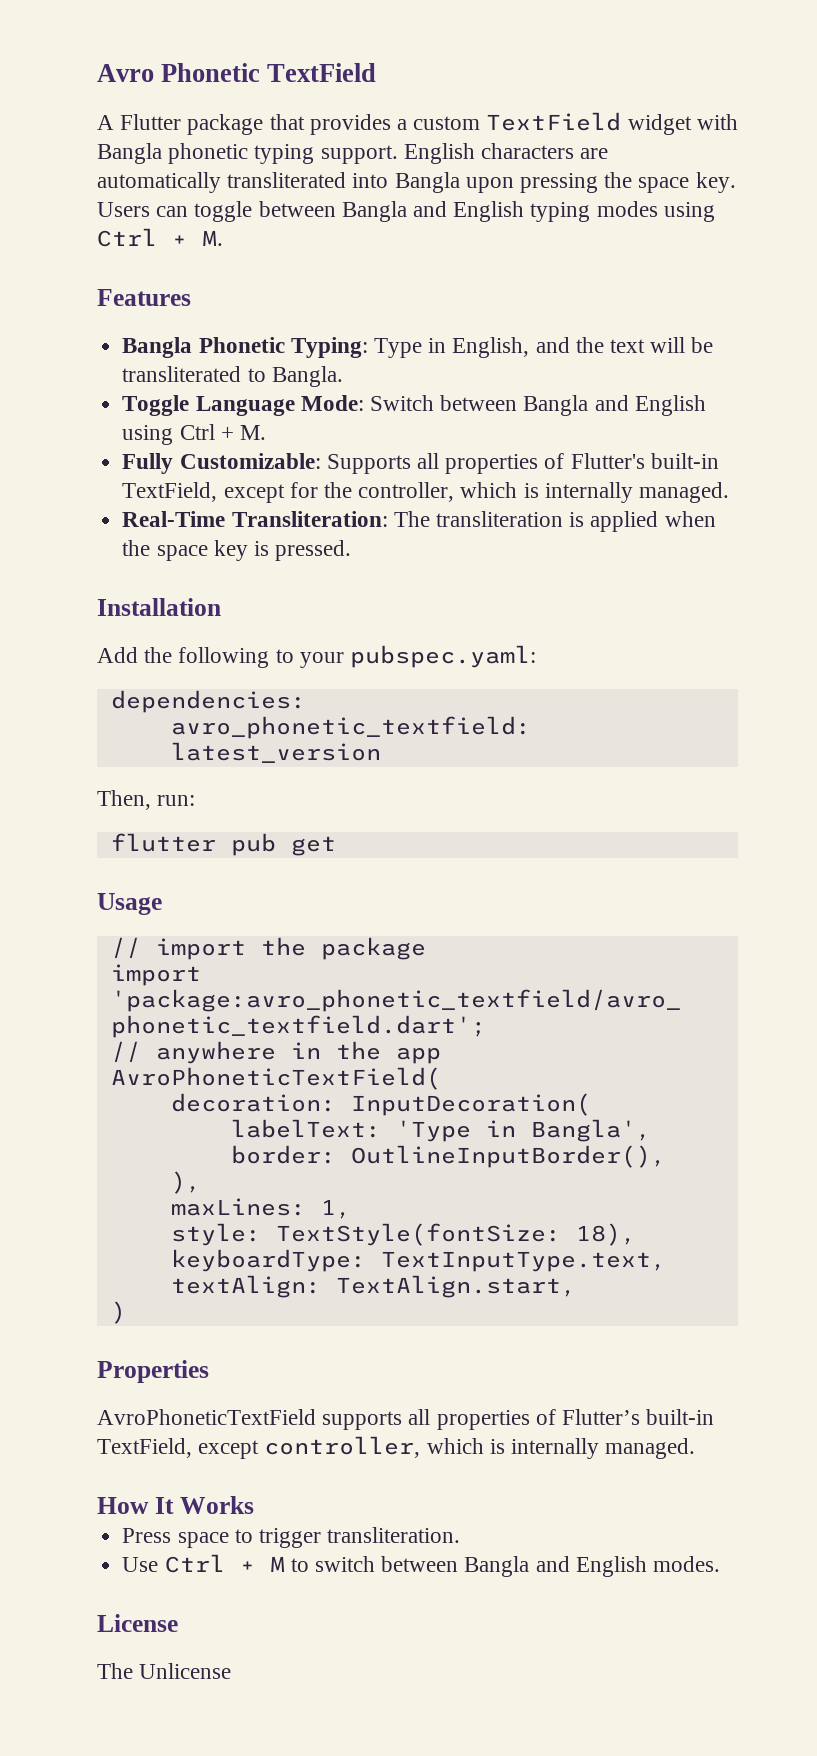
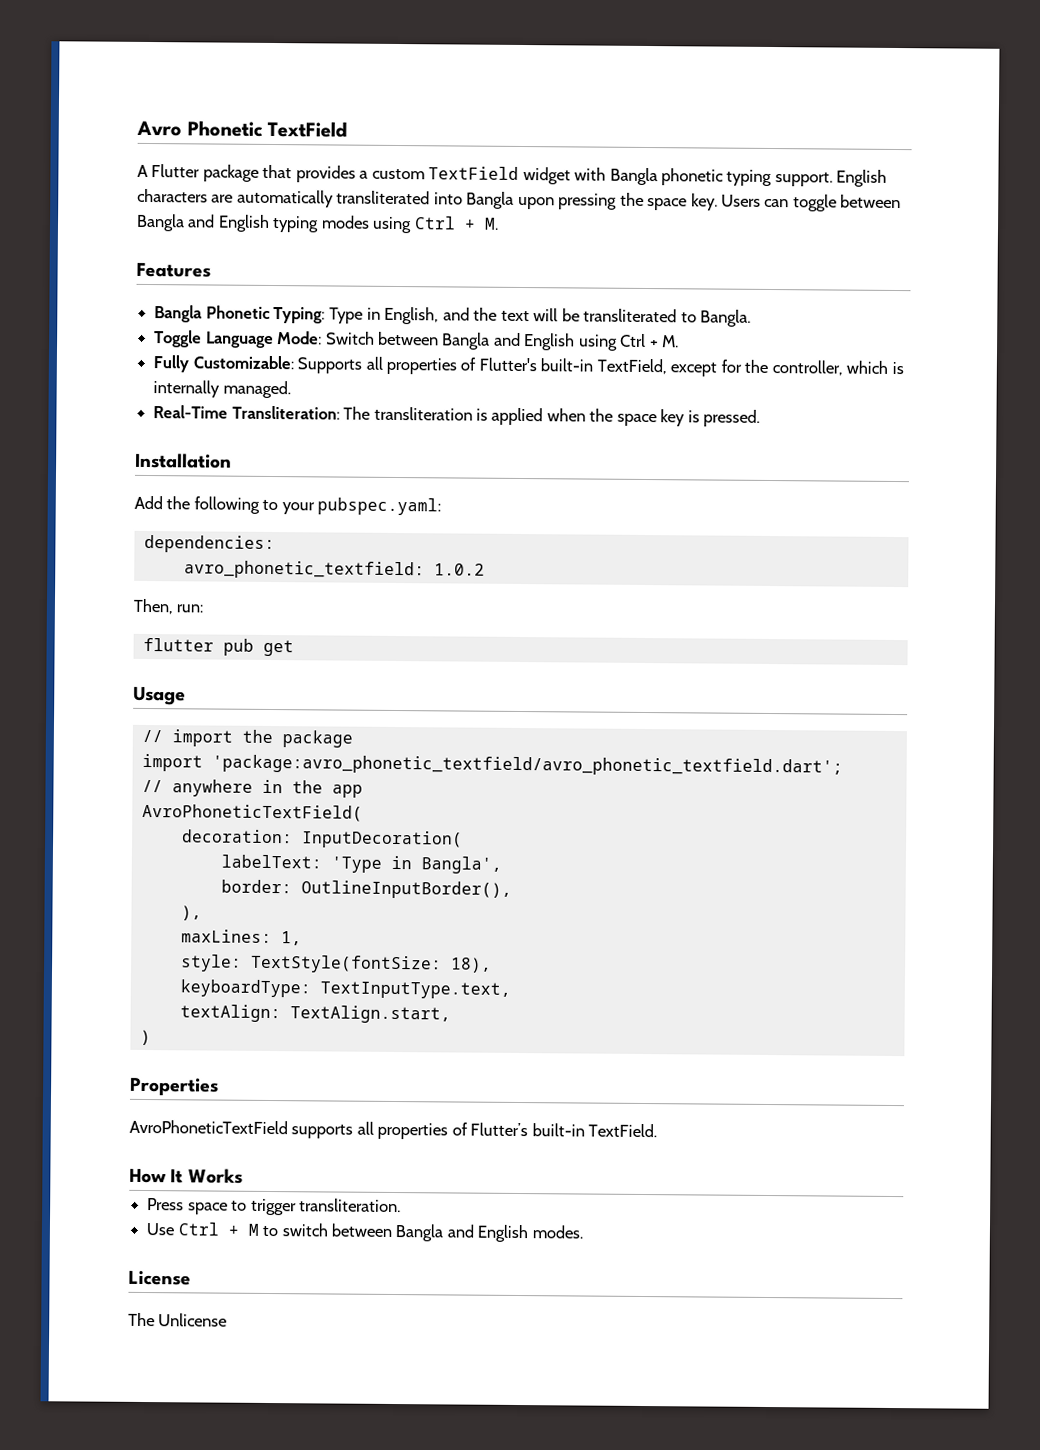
[170,742,381,763] latest_version -> [433,563,485,576] 1.0.2
[97,1436,696,1459] TextField, except controller, which is internally managed. -> [588,1123,658,1138] TextField.

